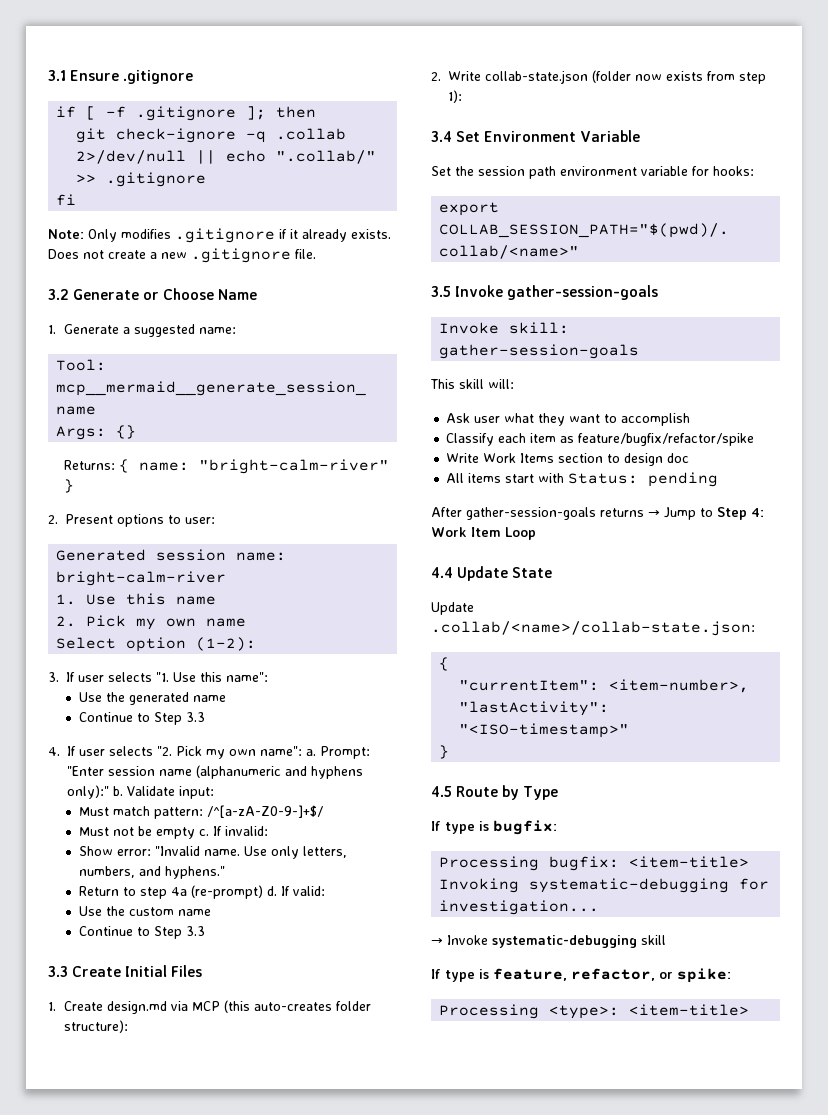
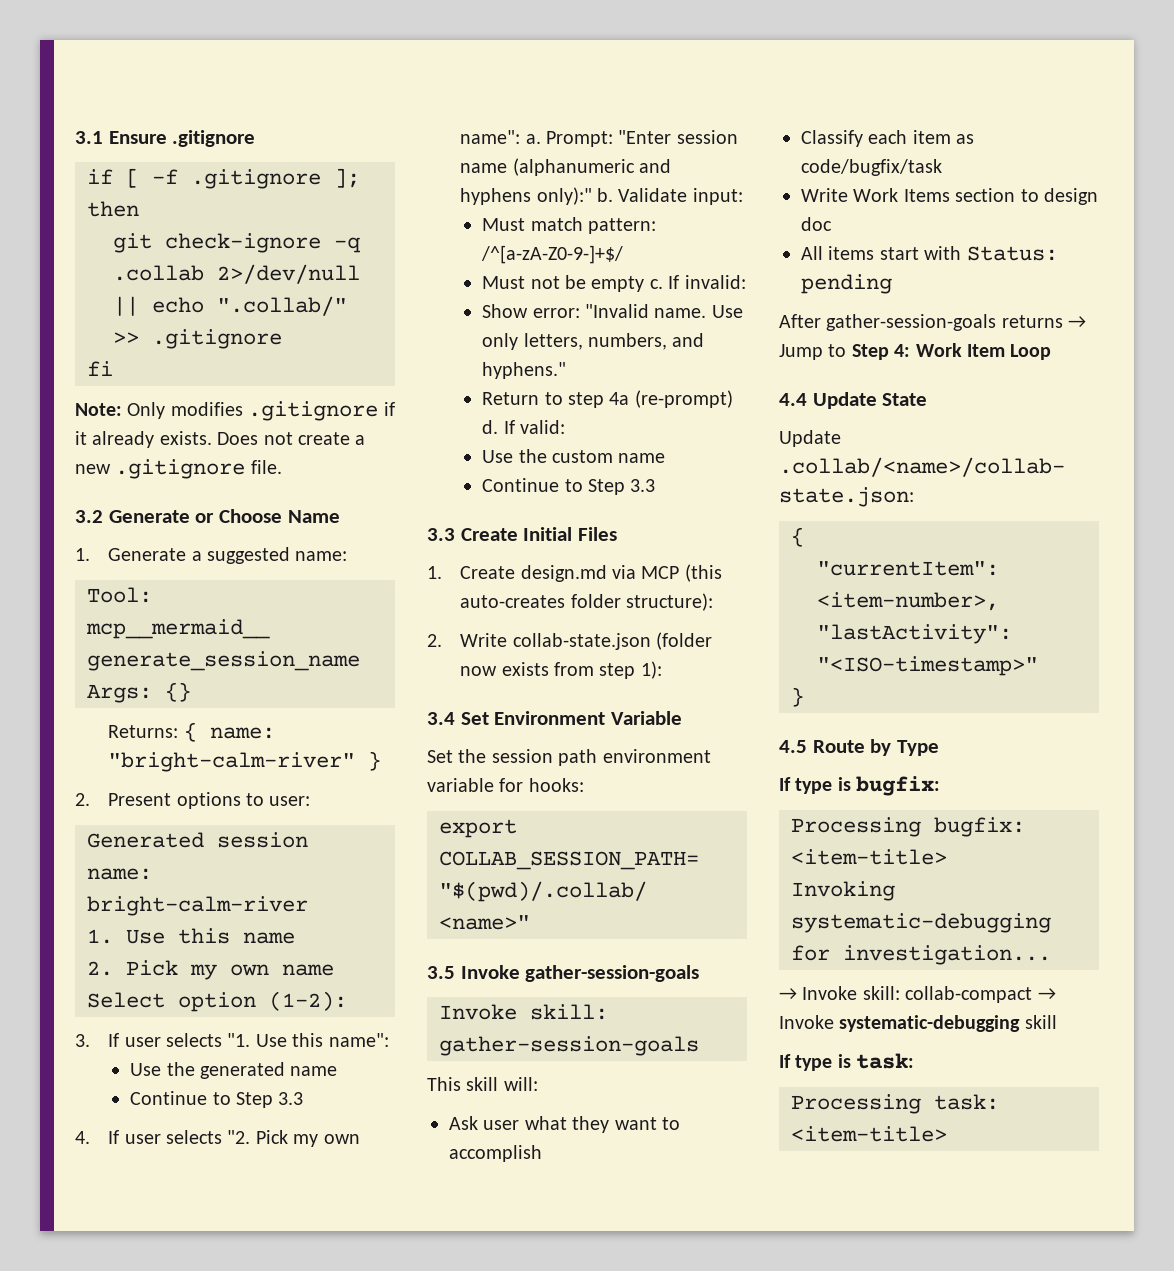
[578,433,755,446] feature/bugfix/refactor/spike -> [801,159,942,176] code/bugfix/task
(488, 940) none -> [862,986,1056,1003] [779,1015,834,1029] skill: collab-compact → Invoke
[493,968,731,983] [439,1004,620,1019] feature, refactor, or spike: // Processing <type>: -> [856,1053,915,1069] [791,1094,999,1114] task: // Processing task:

